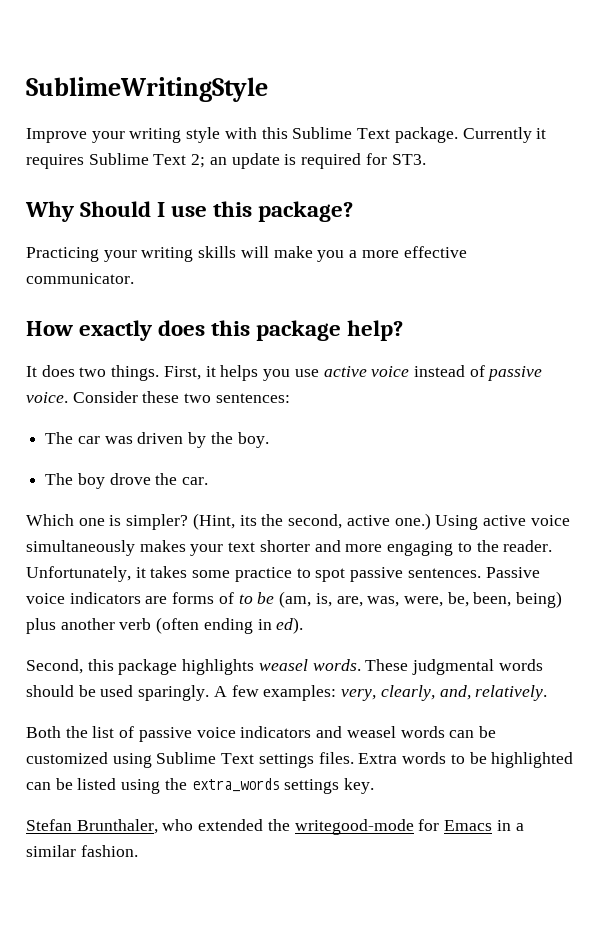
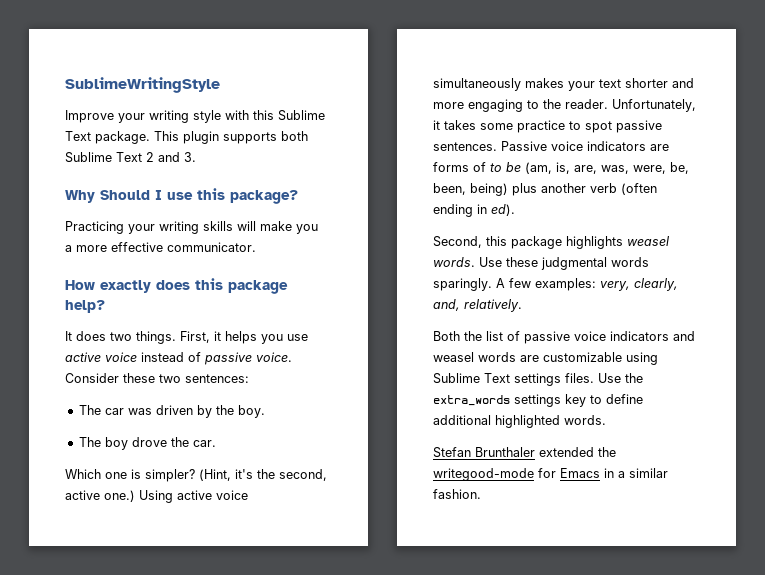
[462,127,547,143] [26,153,426,169] Currently it requires Sublime Text 2; an update is required for ST3. -> [154,131,308,144] [65,152,196,163] This plugin supports both Sublime Text 2 and 3.
[239,515,257,526] its -> [235,469,253,479] it's
[365,659,543,675] [26,685,134,697] These judgmental words should be used -> [479,257,649,270] Use these judgmental words
[449,726,496,738] [26,752,108,764] can be customized -> [520,352,622,362] are customizable
[358,752,574,768] [26,778,375,794] Extra words to be highlighted can be listed using the extra_words settings key. -> [598,373,643,383] [433,394,643,407] [433,415,606,428] Use the extra_words settings key to define additional highlighted words.
[76,819,194,834] Brunthaler, who -> [475,447,535,457] Brunthaler

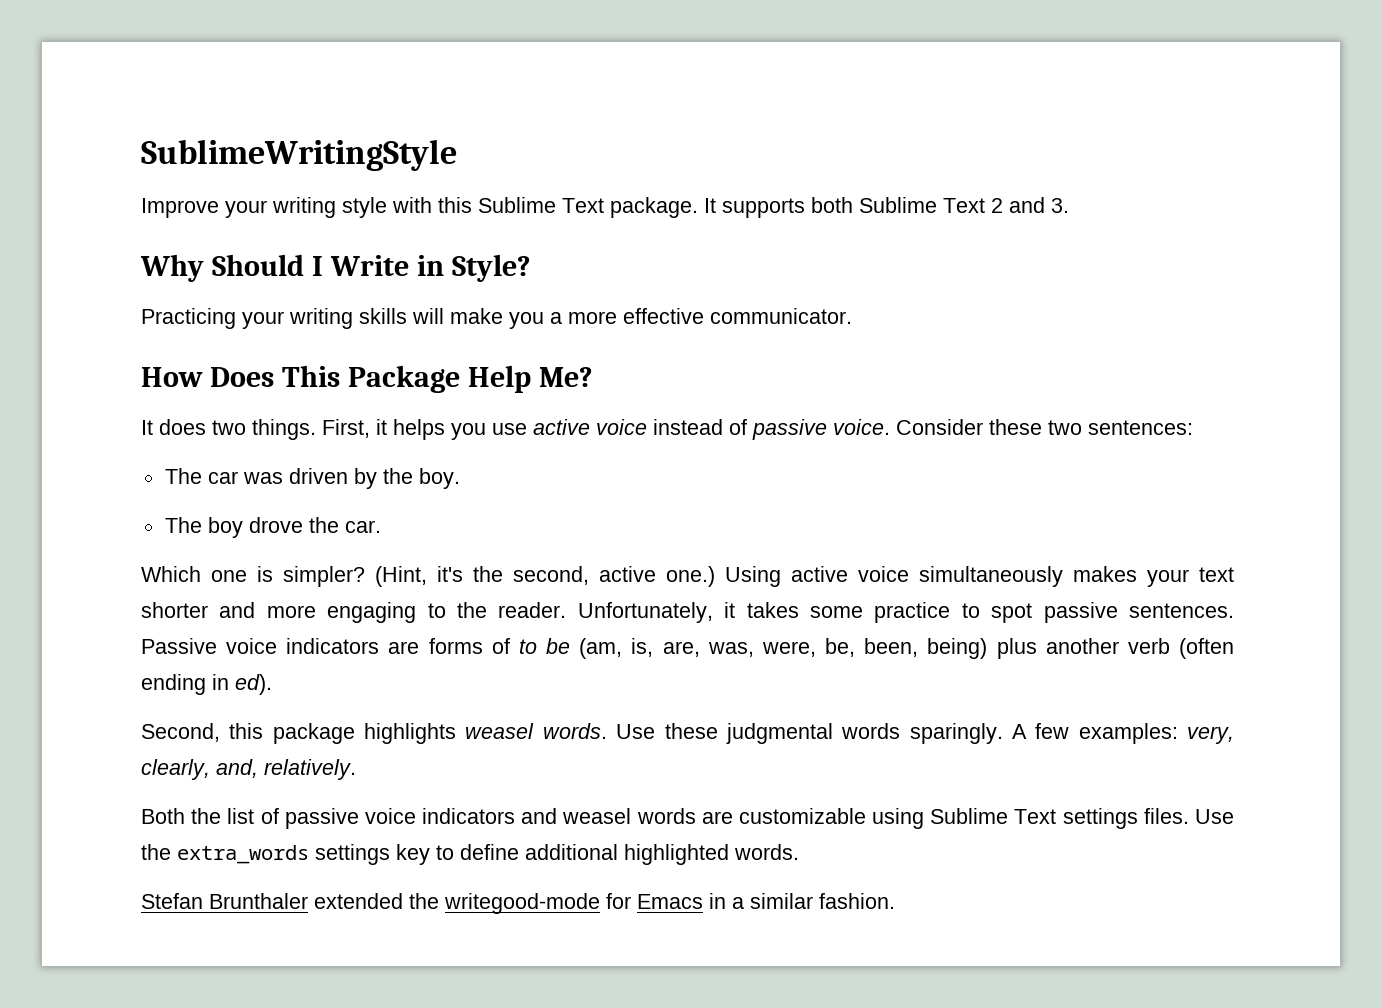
[154,131,219,144] This plugin -> [704,198,716,213] It
[167,188,298,204] use this package? -> [329,254,531,282] Write in Style?
[100,278,288,294] [65,300,105,313] exactly does this package help? -> [209,365,593,393] Does This Package Help Me?

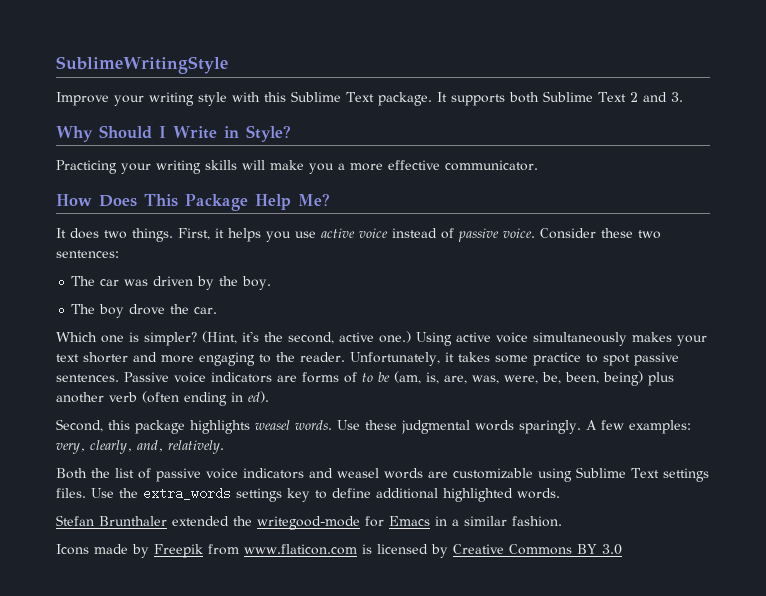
(895, 901) none -> [56,544,622,558] // Icons made by Freepik from www.flaticon.com is licensed by Creative Commons BY 3.0

